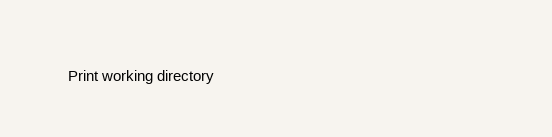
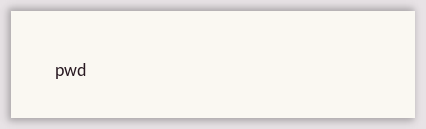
[68,70,215,84] Print working directory -> [55,63,86,79] pwd

